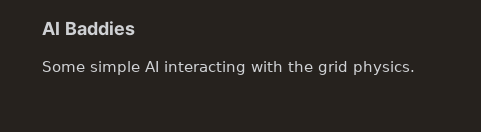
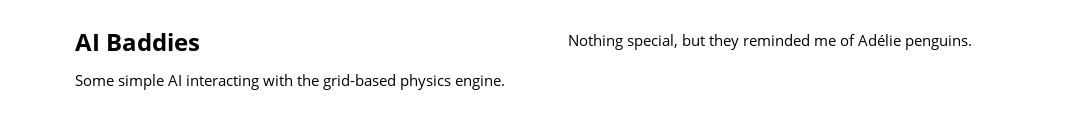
[318,61,415,75] grid physics. -> [323,74,506,90] [568,34,973,50] grid-based physics engine. Nothing special, but they reminded me of Adélie penguins.

